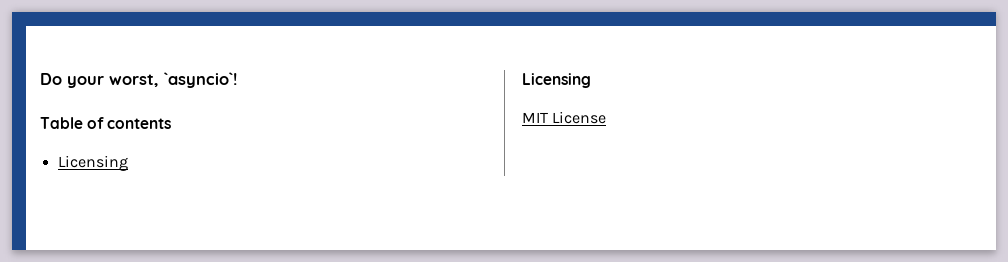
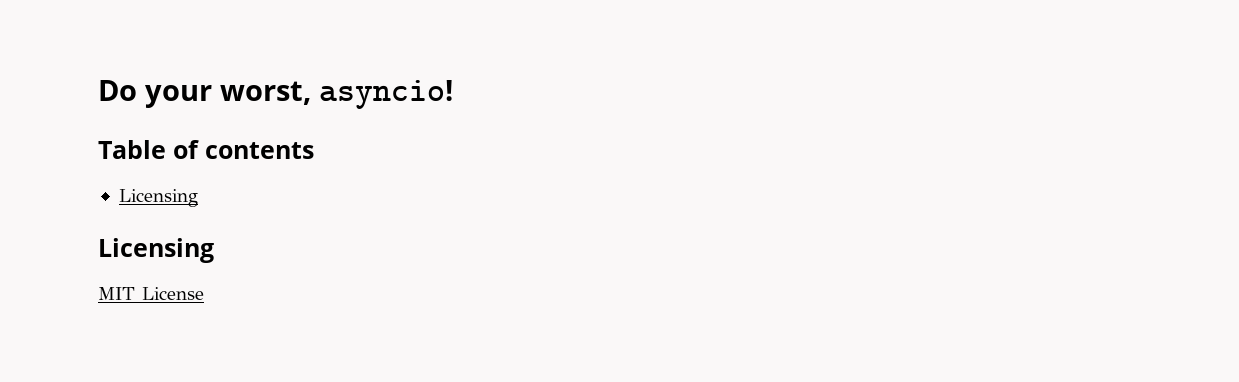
[164,72,237,88] `asyncio`! -> [319,80,453,109] asyncio!

